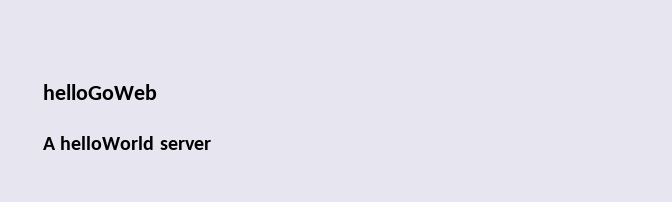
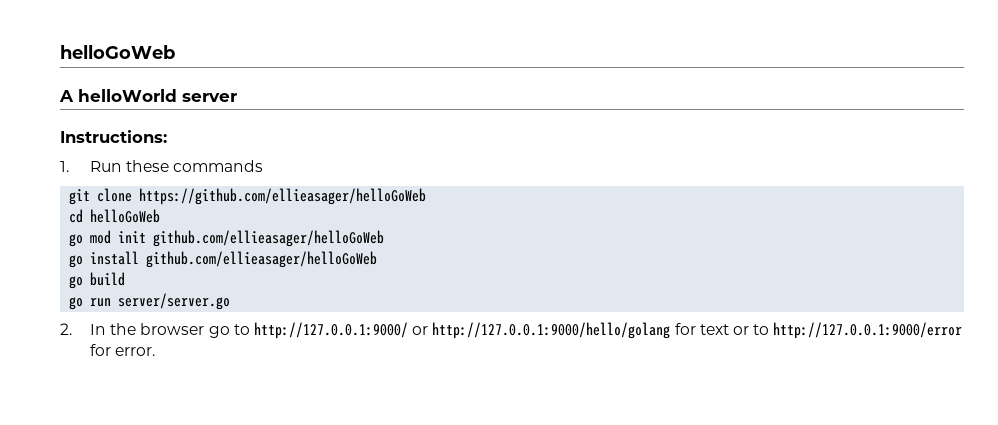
(211, 145) none -> [60,130,167,143] [60,160,264,172] [69,188,427,205] [69,209,161,223] [69,230,385,247] [69,251,378,268] [69,272,126,289] [69,293,231,310] [60,322,963,339] [90,344,156,356] // Instructions: // 1. Run these commands // git clone https://github.com/ellieasager/helloGoWeb // cd helloGoWeb // go mod init github.com/ellieasager/helloGoWeb // go install github.com/ellieasager/helloGoWeb // go build // go run server/server.go // 2. In the browser go to http://127.0.0.1:9000/ or http://127.0.0.1:9000/hello/golang for text or to http://127.0.0.1:9000/error for error.

